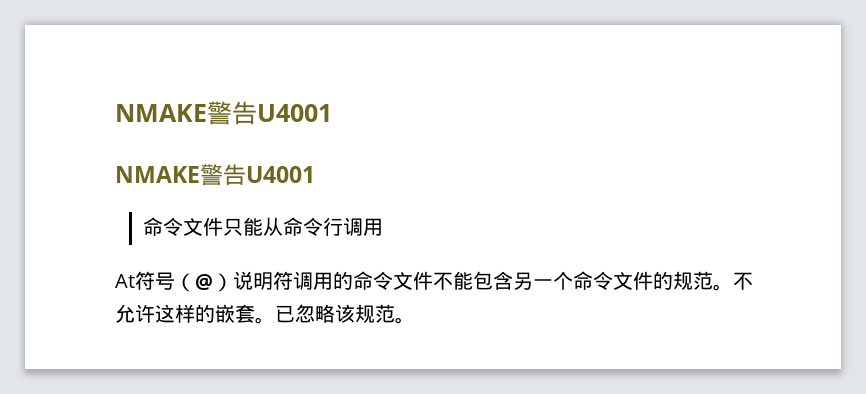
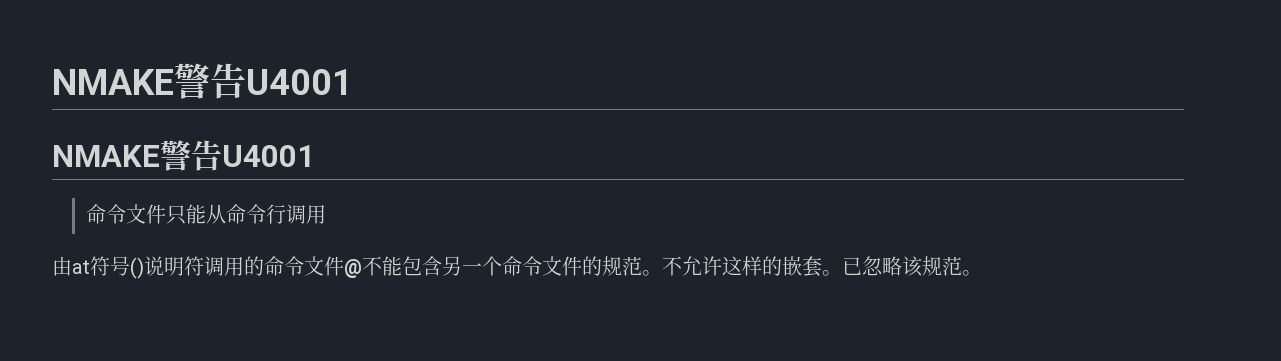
[115,271,233,292] At符号（@） -> [52,256,144,279] 由at符号()
(433, 280) none -> [344,259,362,278] @

